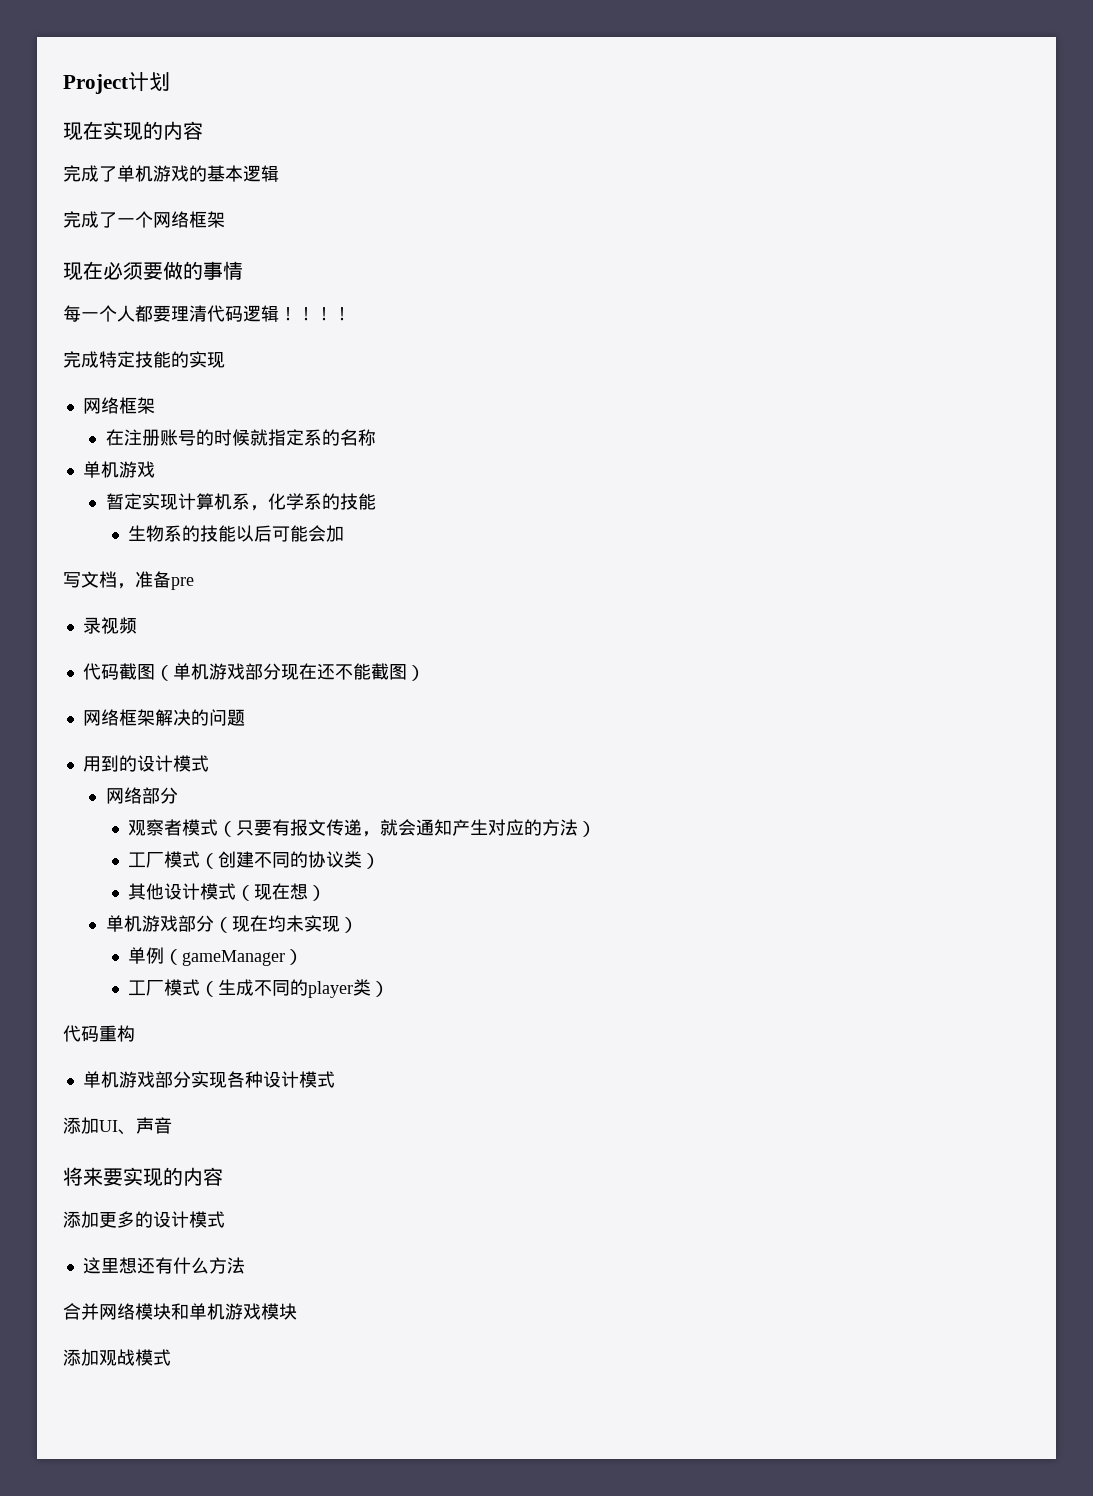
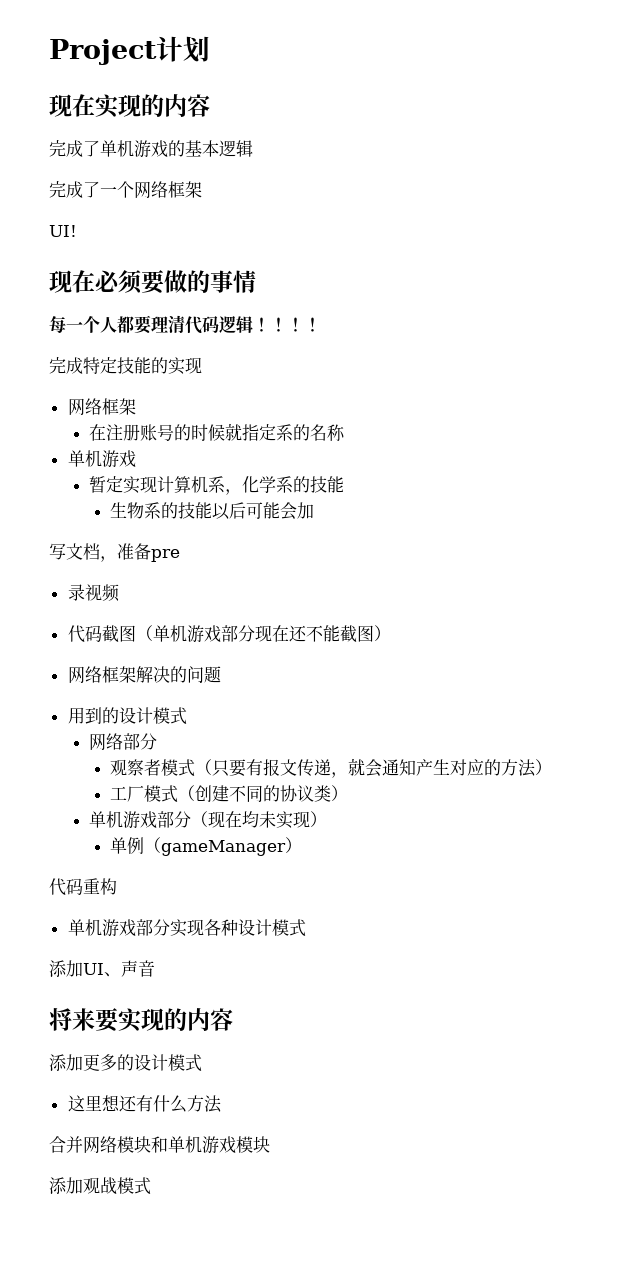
(225, 219) none -> [49,225,77,237] // UI!
[128,883,327,901] // 其他设计模式（现在想） -> (349, 793) none
[128,979,390,998] // 工厂模式（生成不同的player类） -> (303, 845) none

